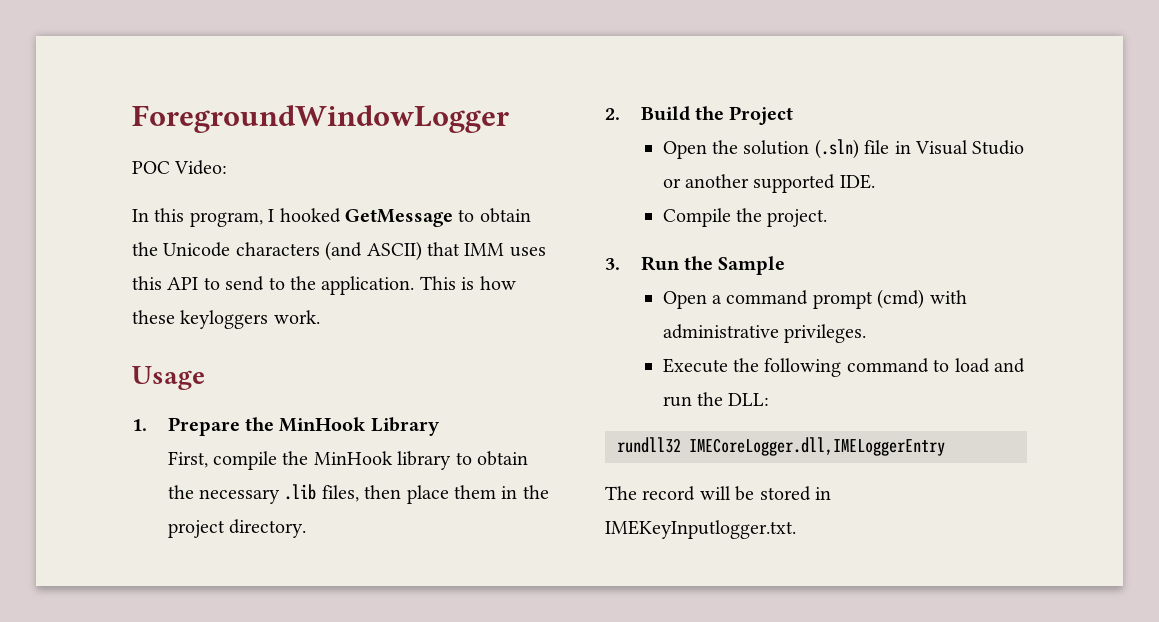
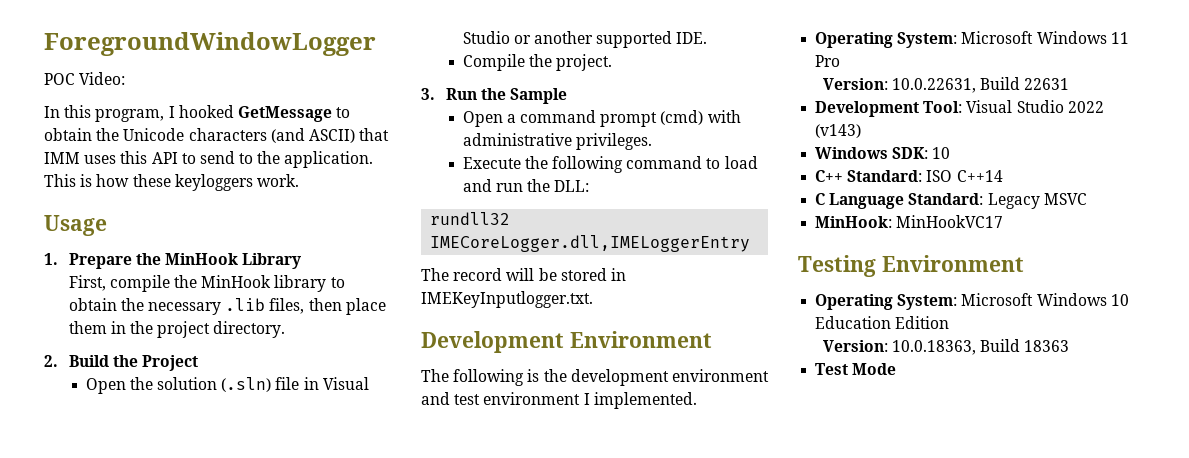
(796, 529) none -> [421,331,712,353] [421,369,769,386] [421,392,697,409] [815,31,1129,48] [815,55,841,67] [822,77,1070,93] [815,100,1104,117] [815,124,862,138] [815,147,951,159] [815,170,1003,182] [815,193,1087,209] [815,215,1004,228] [798,255,1024,277] [815,293,1129,310] [815,316,950,329] [822,339,1070,355] [815,363,897,375] // Development Environment // The following is the development environment and test environment I implemented. // Operating System: Microsoft Windows 11 Pro // Version: 10.0.22631, Build 22631 // Development Tool: Visual Studio 2022 (v143) // Windows SDK: 10 // C++ Standard: ISO C++14 // C Language Standard: Legacy MSVC // MinHook: MinHookVC17 // Testing Environment // Operating System: Microsoft Windows 10 Education Edition // Version: 10.0.18363, Build 18363 // Test Mode

